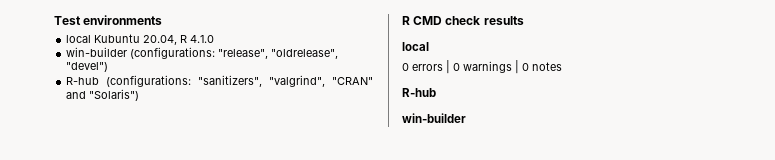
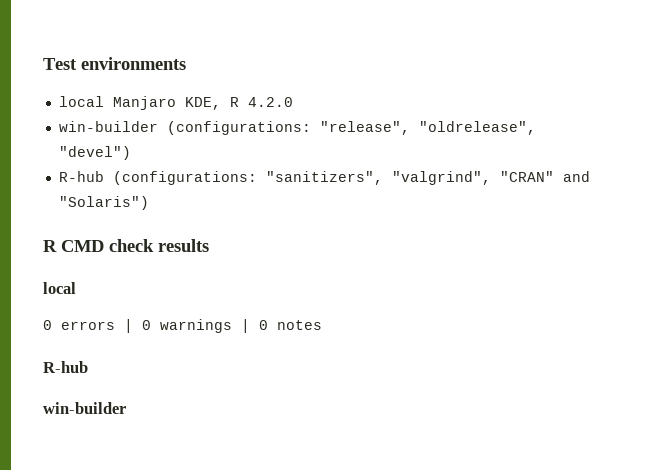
[94,34,215,45] Kubuntu 20.04, R 4.1.0 -> [112,96,293,110] Manjaro KDE, R 4.2.0

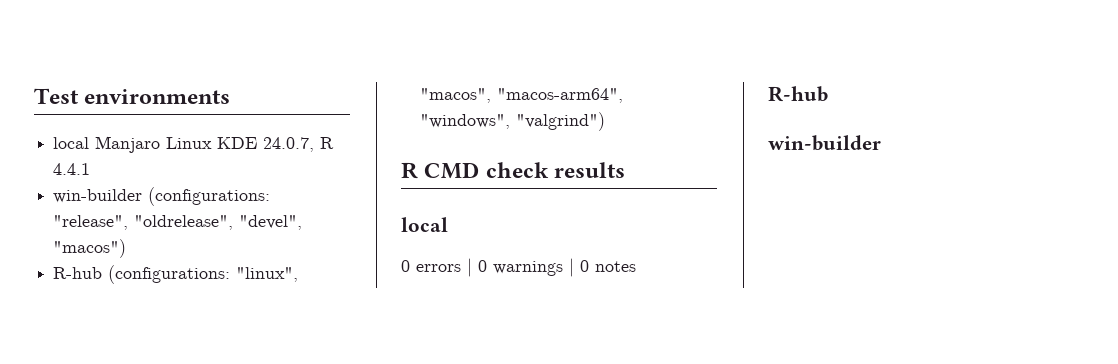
[184,97,293,110] KDE, R 4.2.0 -> [166,137,335,152] [53,163,91,175] Linux KDE 24.0.7, R 4.4.1
[58,146,131,160] "devel") -> [239,215,303,230] [53,239,127,258] "devel", "macos")
[265,171,590,185] [58,196,149,210] "sanitizers", "valgrind", "CRAN" and "Solaris") -> [236,267,299,282] [420,88,624,103] [420,112,606,131] "linux", "macos", "macos-arm64", "windows", "valgrind")

